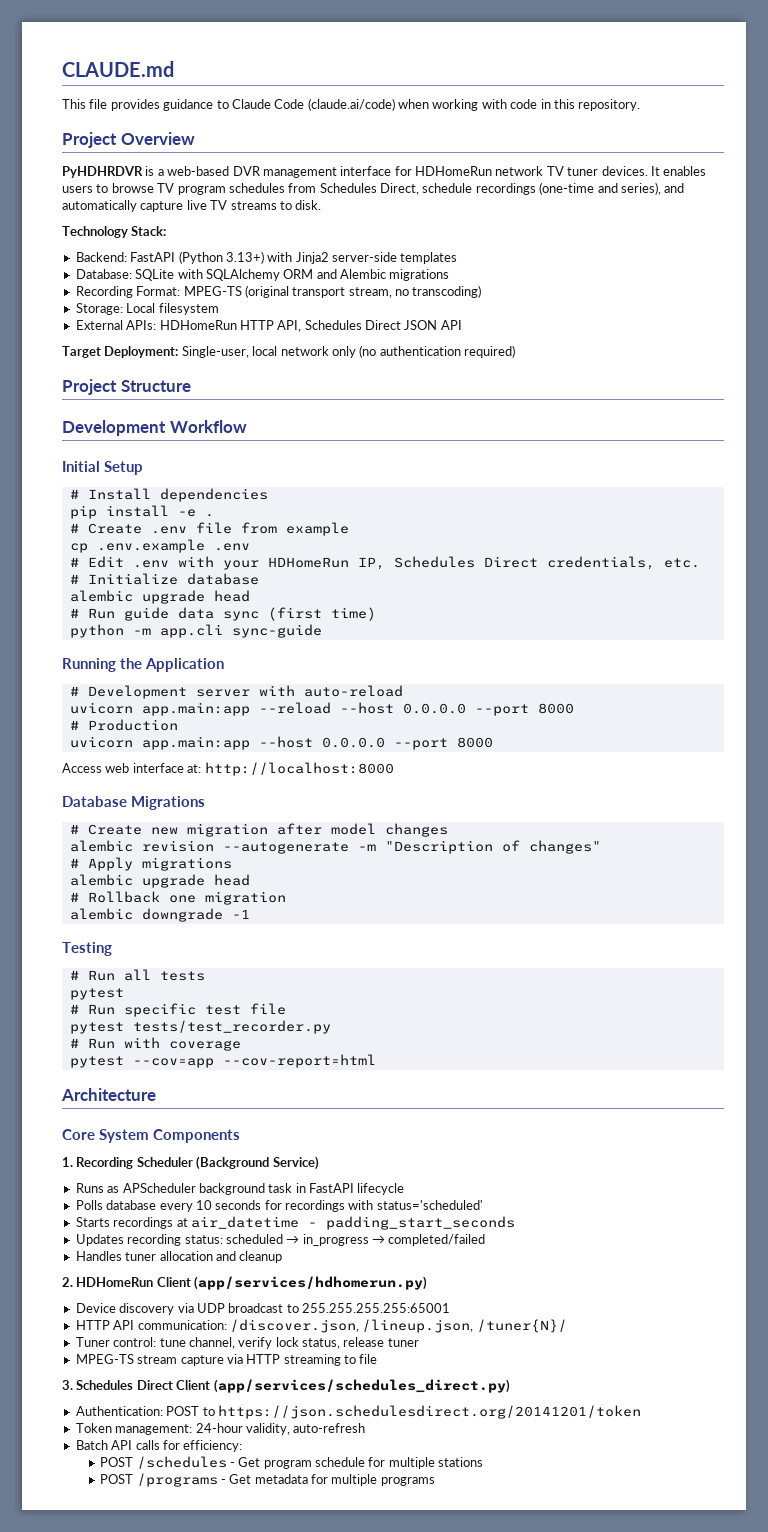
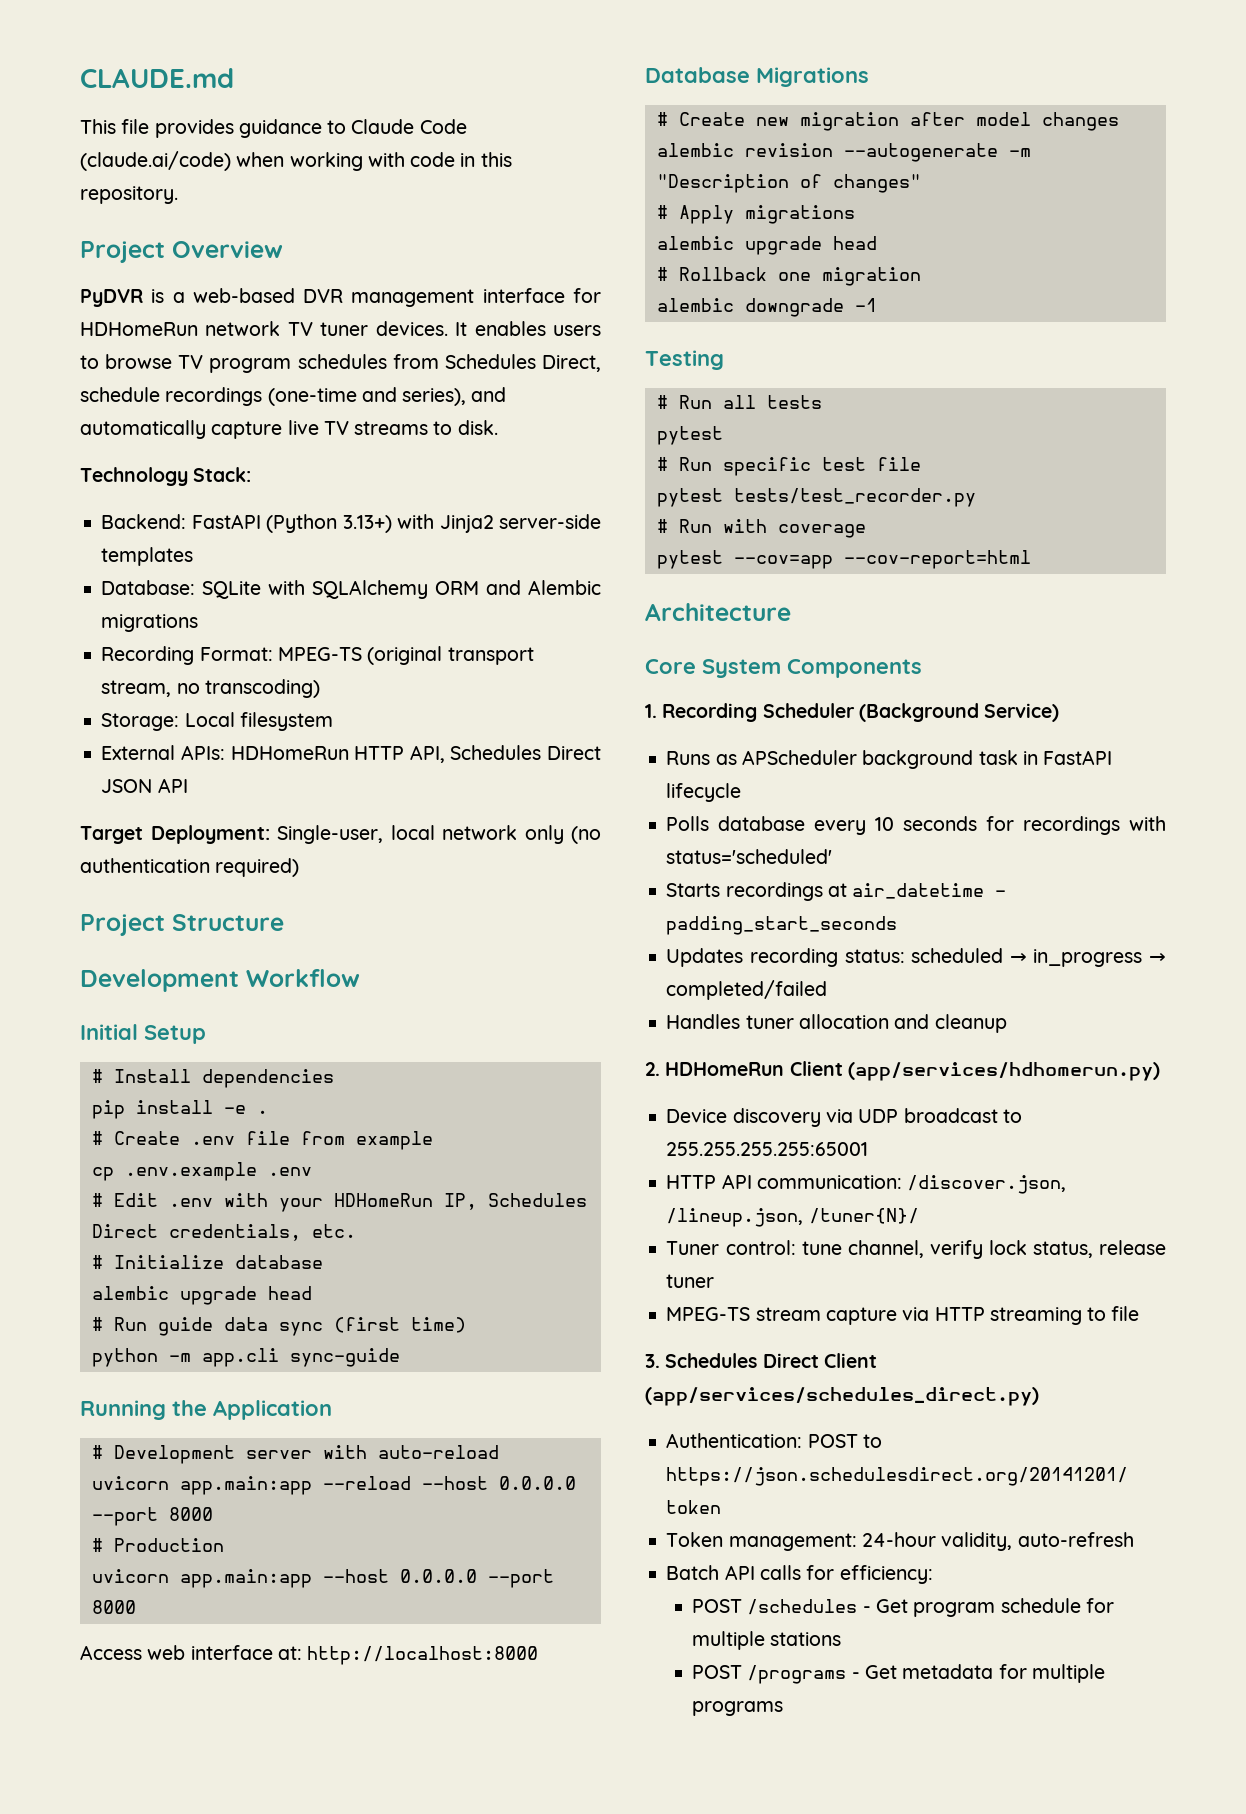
[62,166,143,178] PyHDHRDVR -> [80,289,143,307] PyDVR

